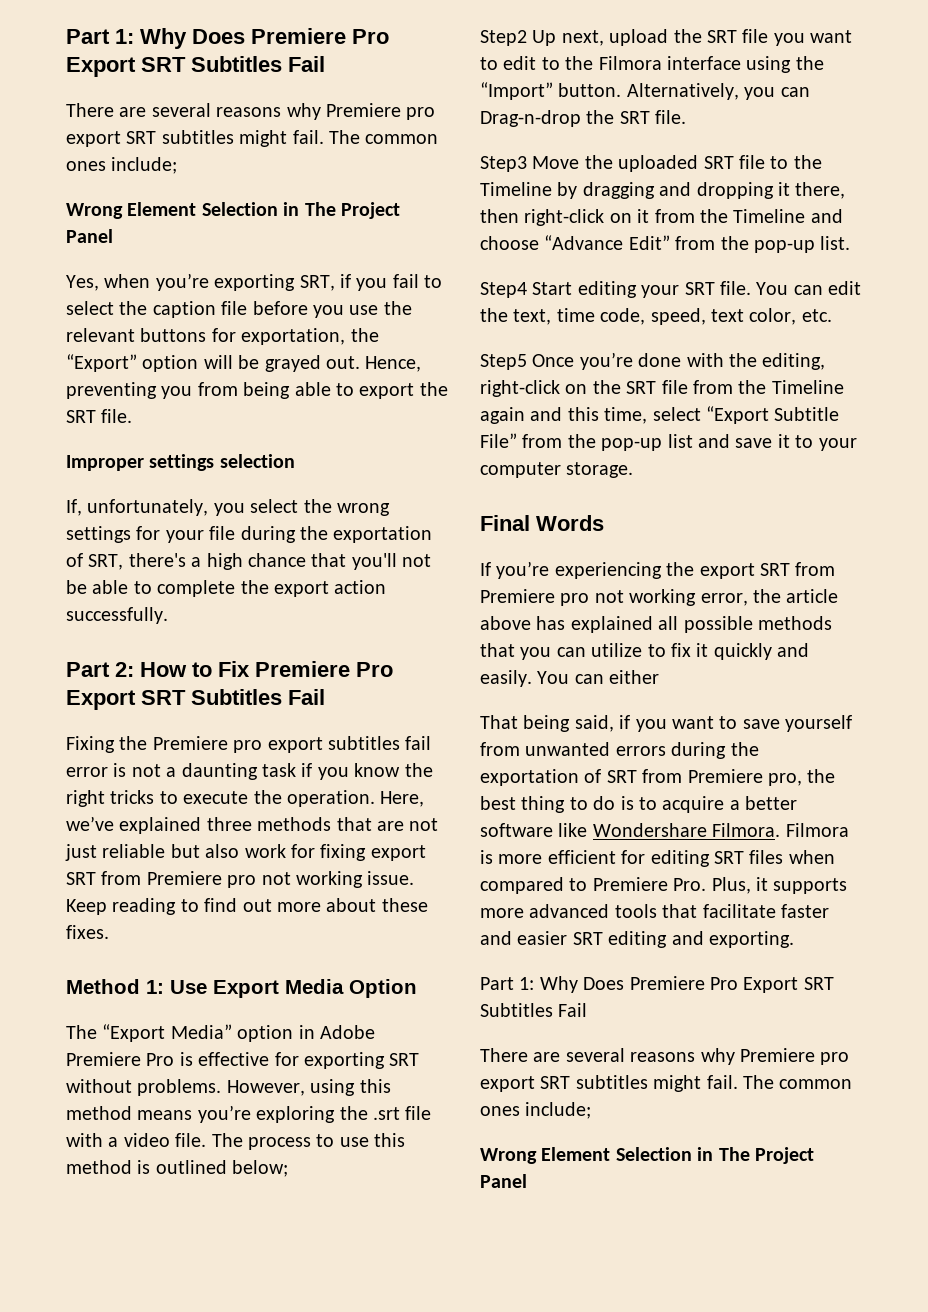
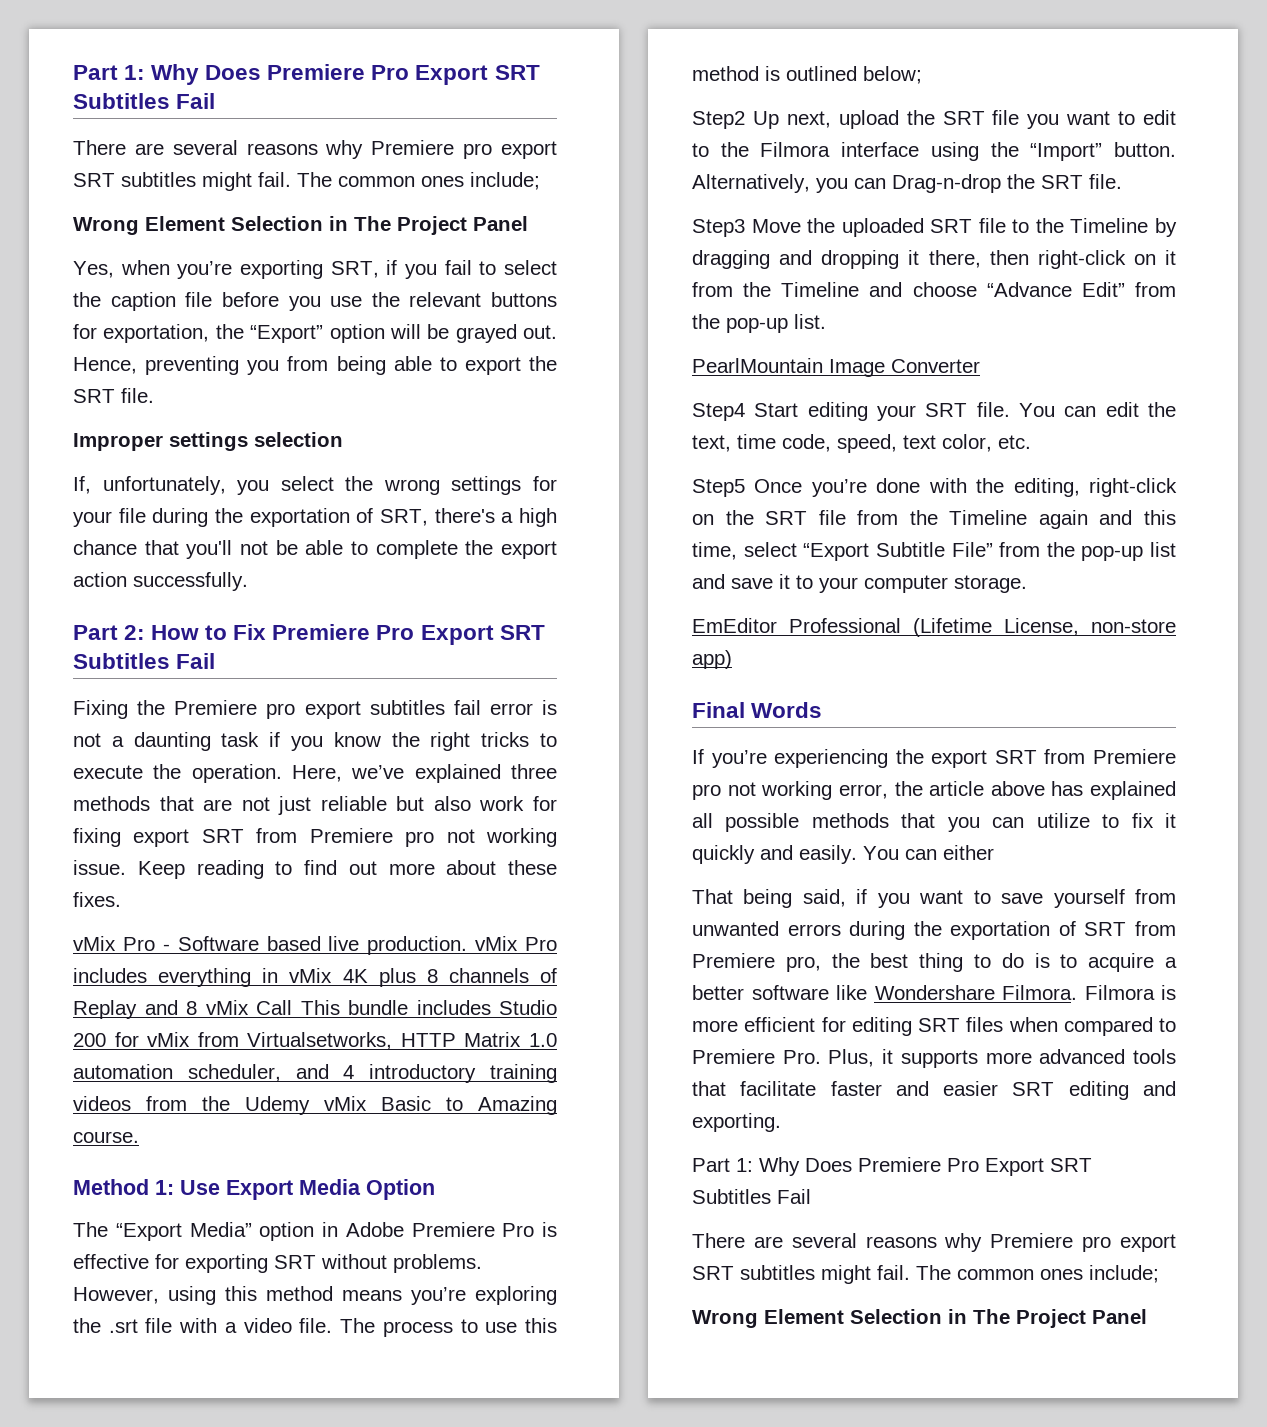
(109, 932) none -> [73,936,557,955] [73,968,557,987] [73,1000,557,1019] [73,1032,557,1050] [73,1064,557,1083] [73,1096,557,1115] [73,1131,139,1143] // vMix Pro - Software based live production. vMix Pro includes everything in vMix 4K plus 8 channels of Replay and 8 vMix Call This bundle includes Studio 200 for vMix from Virtualsetworks, HTTP Matrix 1.0 automation scheduler, and 4 introductory training videos from the Udemy vMix Basic to Amazing course.
(851, 243) none -> [692,358,980,377] // PearlMountain Image Converter
(634, 470) none -> [692,618,1176,637] [692,650,732,669] // EmEditor Professional (Lifetime License, non-store app)

